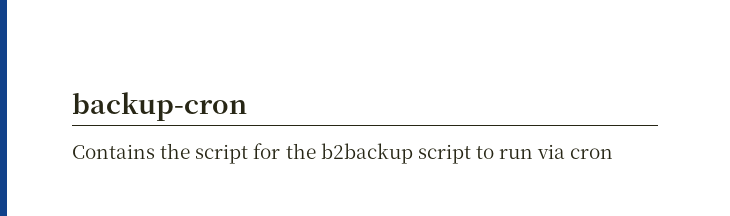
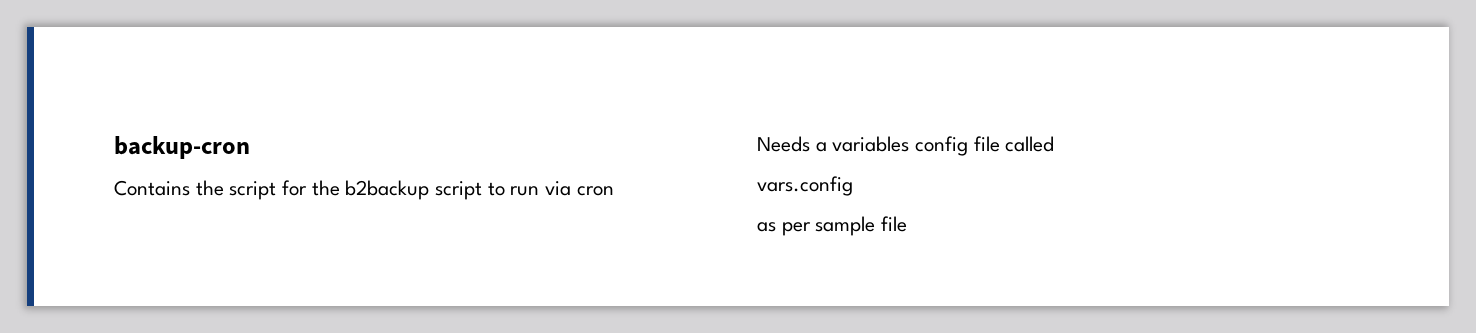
(614, 153) none -> [757,136,1055,156] [757,176,853,196] [757,216,908,236] // Needs a variables config file called // vars.config // as per sample file

